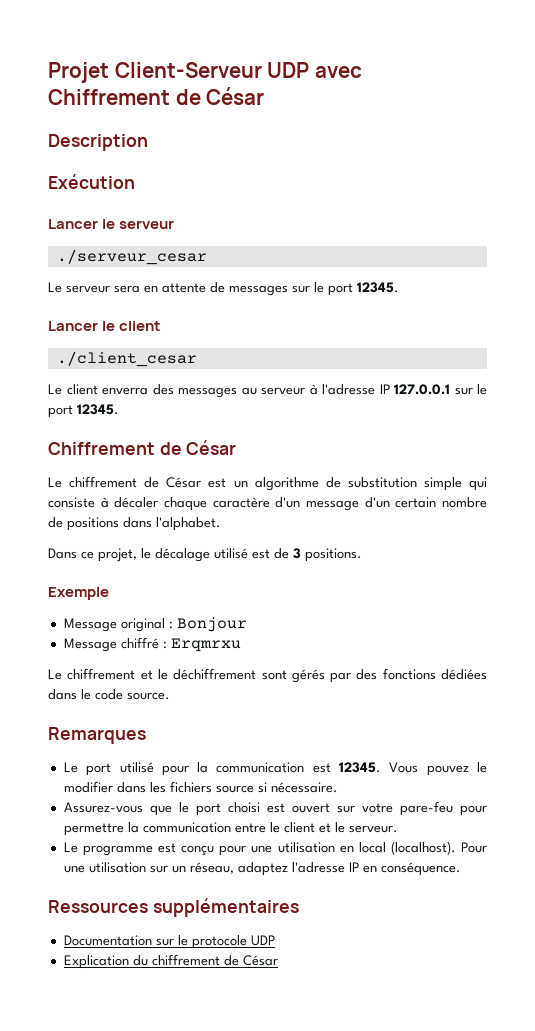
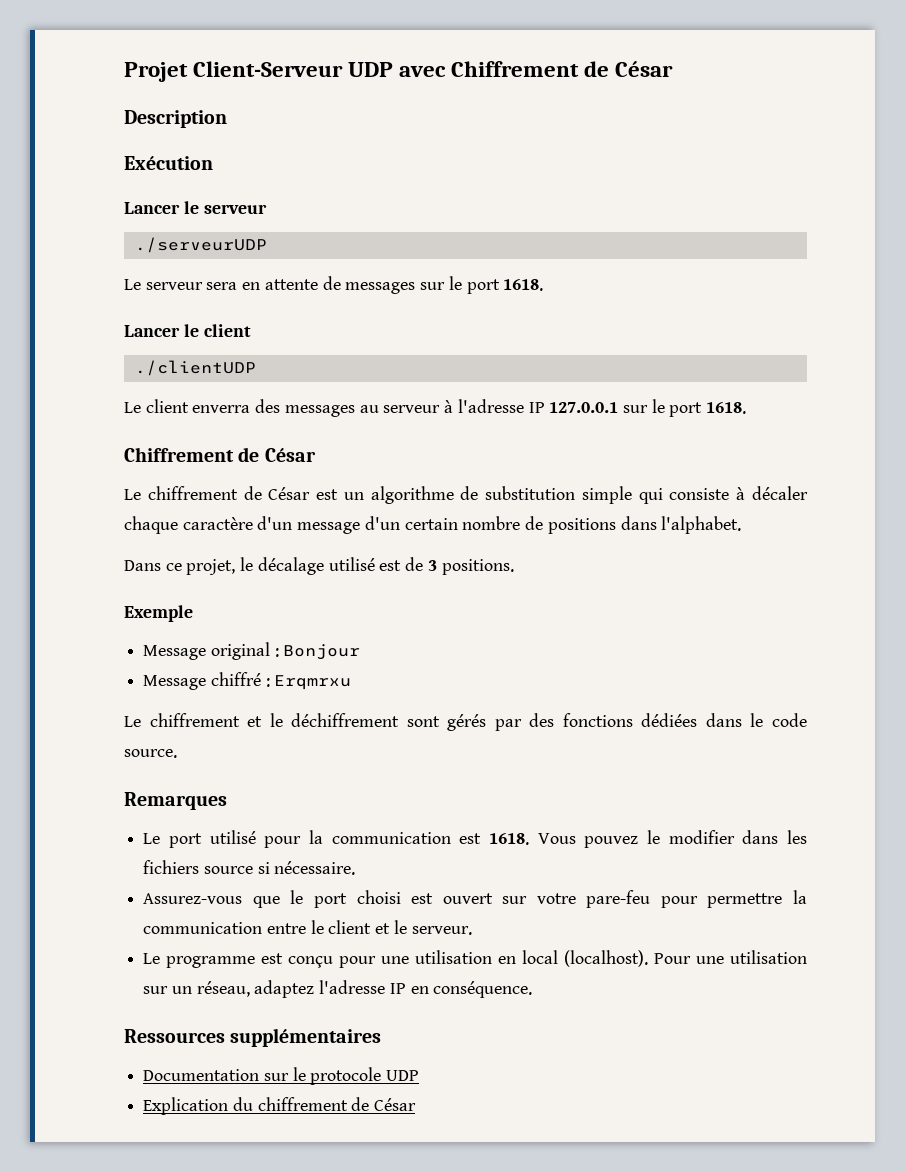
[56,249,207,265] ./serveur_cesar -> [134,237,267,253] ./serveurUDP
[357,282,399,293] 12345. -> [503,279,544,291] 1618.
[56,351,197,367] ./client_cesar -> [134,360,256,376] ./clientUDP
[77,404,119,415] 12345. -> [706,402,747,414] 1618.
[339,762,382,773] 12345. -> [488,833,529,845] 1618.

